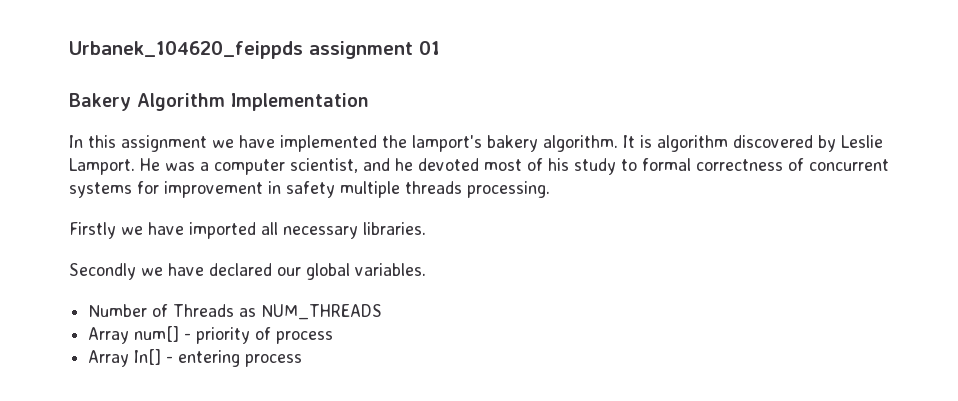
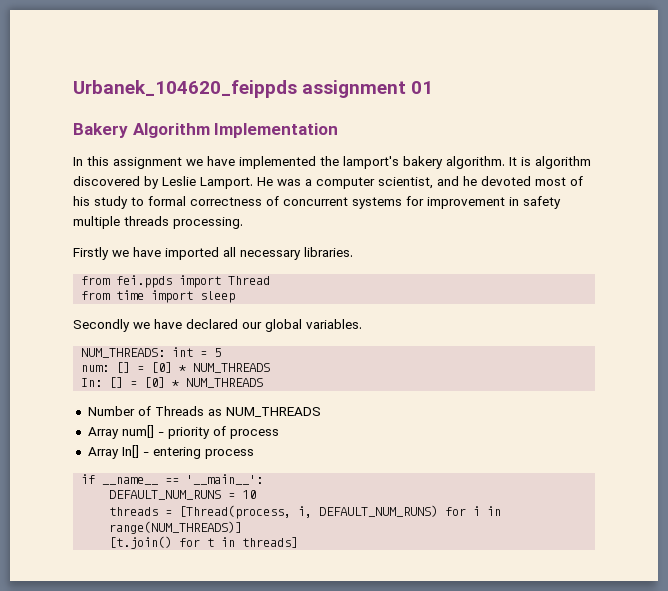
(426, 228) none -> [81,275,271,288] [81,290,236,303] // from fei.ppds import Thread // from time import sleep
(426, 269) none -> [81,347,222,358] [81,362,271,373] [81,377,264,388] // NUM_THREADS: int = 5 // num: [] = [0] * NUM_THREADS // In: [] = [0] * NUM_THREADS
(303, 360) none -> [81,474,264,485] [109,490,257,500] [109,505,502,519] [109,521,243,534] [109,536,299,549] // if __name__ == '__main__': // DEFAULT_NUM_RUNS = 10 // threads = [Thread(process, i, DEFAULT_NUM_RUNS) for i in range(NUM_THREADS)] // [t.join() for t in threads]

